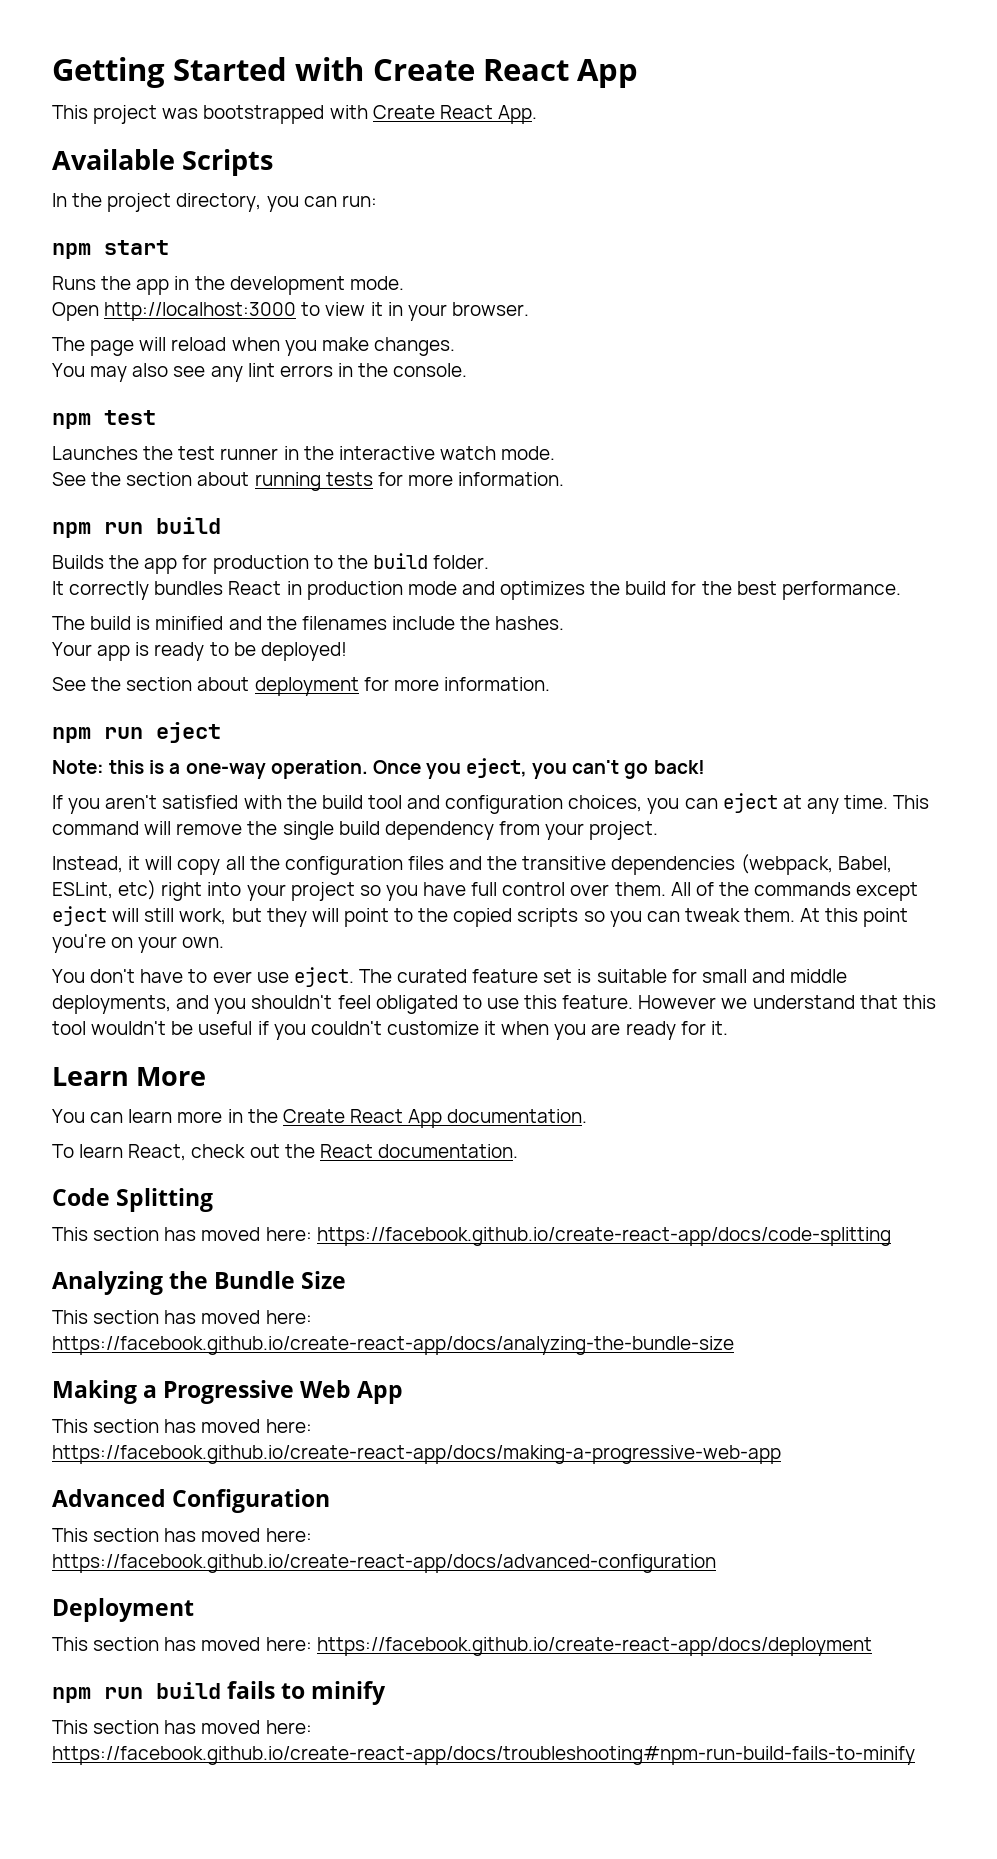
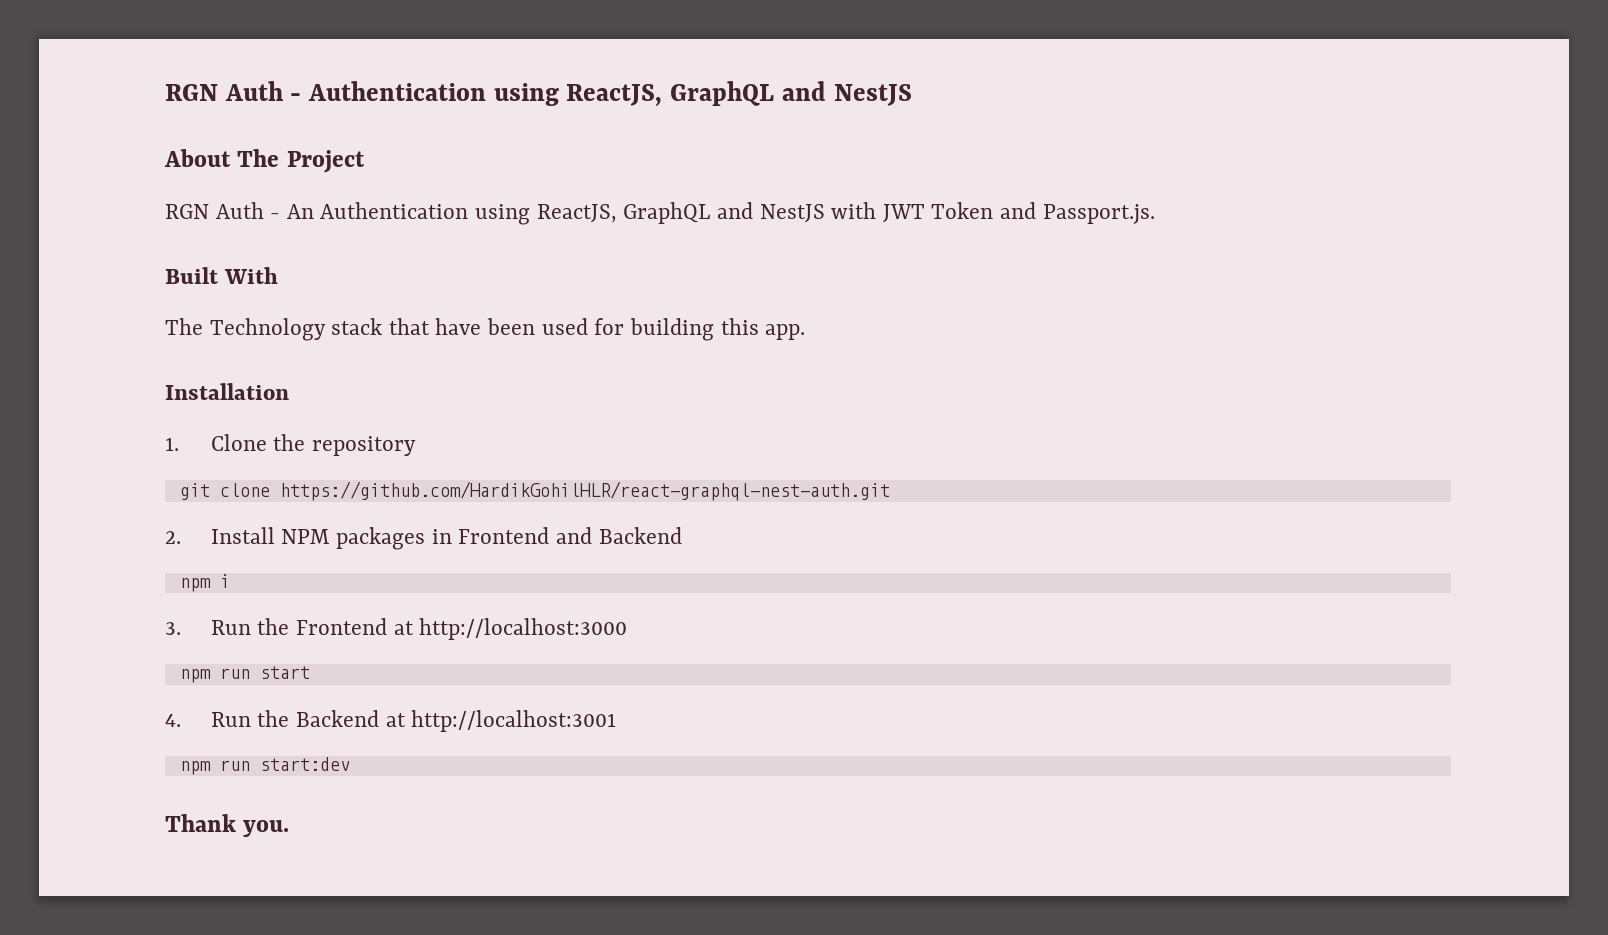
[52,57,639,88] [52,105,537,124] [52,149,274,176] [52,193,377,212] [52,240,169,259] [52,276,404,295] [52,302,529,321] [52,337,455,356] [52,363,468,382] [52,410,156,429] [52,446,556,460] [52,472,565,491] [52,517,221,538] [52,553,490,574] [52,581,901,600] [52,616,565,630] [52,642,347,661] [52,677,550,696] [52,722,221,743] [52,758,705,779] [52,793,930,814] [52,821,659,840] [52,854,892,875] [52,880,919,901] [52,906,909,927] [52,934,225,953] [52,967,848,987] [52,995,936,1014] [52,1021,728,1040] [52,1067,207,1086] [52,1109,588,1128] [52,1144,518,1161] [52,1188,214,1212] [52,1227,891,1246] [52,1271,347,1295] [52,1310,312,1324] [52,1336,734,1355] [52,1380,404,1404] [52,1419,312,1433] [52,1445,781,1464] [52,1489,331,1513] [52,1528,312,1542] [52,1554,716,1573] [52,1598,194,1622] [52,1637,872,1656] [52,1681,387,1705] [52,1720,312,1734] [52,1746,915,1765] Getting Started with Create React App // This project was bootstrapped with Create React App. // Available Scripts // In the project directory, you can run: // npm start // Runs the app in the development mode. // Open http://localhost:3000 to view it in your browser. // The page will reload when you make changes. // You may also see any lint errors in the console. // npm test // Launches the test runner in the interactive watch mode. // See the section about running tests for more information. // npm run build // Builds the app for production to the build folder. // It correctly bundles React in production mode and optimizes the build for the best performance. // The build is minified and the filenames include the hashes. // Your app is ready to be deployed! // See the section about deployment for more information. // npm run eject // Note: this is a one-way operation. Once you eject, you can't go back! // If you aren't satisfied with the build tool and configuration choices, you can eject at any time. This command will remove the single build dependency from your project. // Instead, it will copy all the configuration files and the transitive dependencies (webpack, Babel, ESLint, etc) right into your project so you have full control over them. All of the commands except eject will still work, but they will point to the copied scripts so you can tweak them. At this point you're on your own. // You don't have to ever use eject. The curated feature set is suitable for small and middle deployments, and you shouldn't feel obligated to use this feature. However we understand that this tool wouldn't be useful if you couldn't customize it when you are ready for it. // Learn More // You can learn more in the Create React App documentation. // To learn React, check out the React documentation. // Code Splitting // This section has moved here: https://facebook.github.io/create-react-app/docs/code-splitting // Analyzing the Bundle Size // This section has moved here: https://facebook.github.io/create-react-app/docs/analyzing-the-bundle-size // Making a Progressive Web App // This section has moved here: https://facebook.github.io/create-react-app/docs/making-a-progressive-web-app // Advanced Configuration // This section has moved here: https://facebook.github.io/create-react-app/docs/advanced-configuration // Deployment // This section has moved here: https://facebook.github.io/create-react-app/docs/deployment // npm run build fails to minify // This section has moved here: https://facebook.github.io/create-react-app/docs/troubleshooting#npm-run-build-fails-to-minify -> [165,81,912,107] [164,149,365,173] [165,202,1155,225] [165,267,278,284] [165,318,806,341] [165,383,289,400] [165,434,417,456] [179,481,890,501] [165,527,682,550] [179,574,230,592] [165,618,628,640] [179,666,310,683] [165,710,617,732] [179,757,350,775] [165,814,290,837] RGN Auth - Authentication using ReactJS, GraphQL and NestJS // About The Project // RGN Auth - An Authentication using ReactJS, GraphQL and NestJS with JWT Token and Passport.js. // Built With // The Technology stack that have been used for building this app. // Installation // 1. Clone the repository // git clone https://github.com/HardikGohilHLR/react-graphql-nest-auth.git // 2. Install NPM packages in Frontend and Backend // npm i // 3. Run the Frontend at http://localhost:3000 // npm run start // 4. Run the Backend at http://localhost:3001 // npm run start:dev // Thank you.

